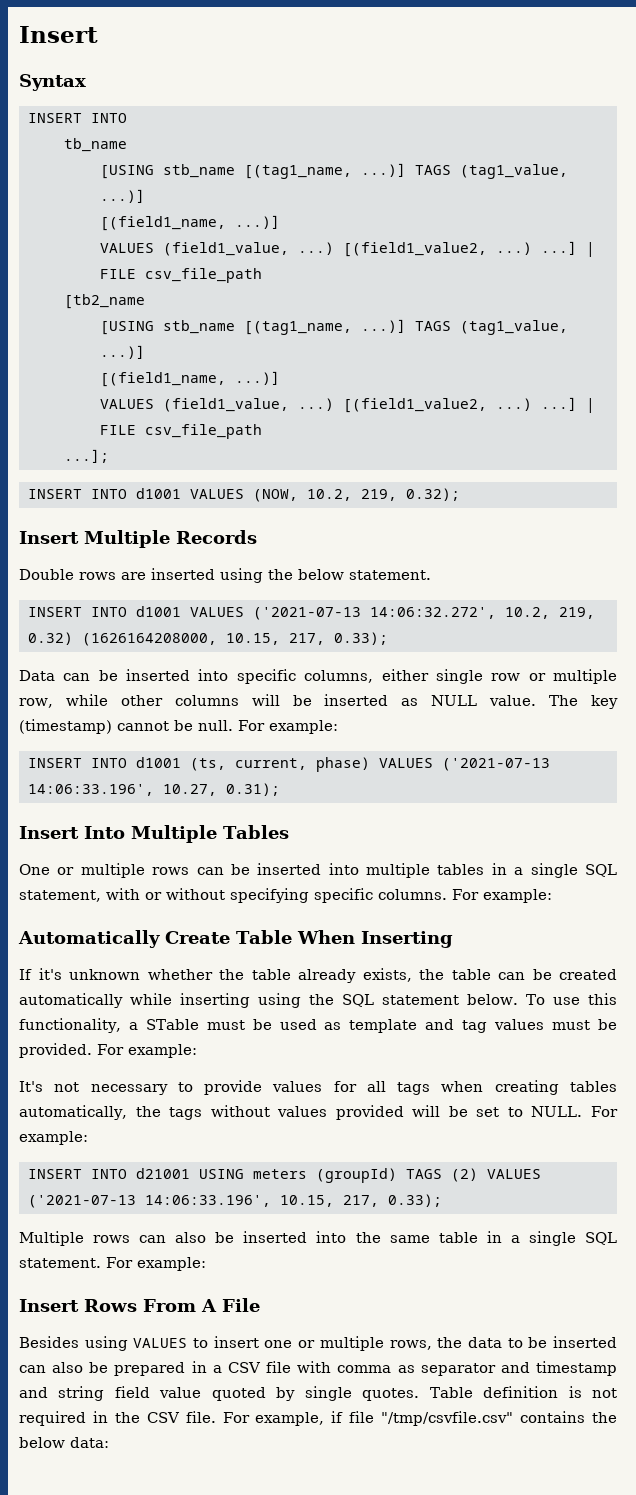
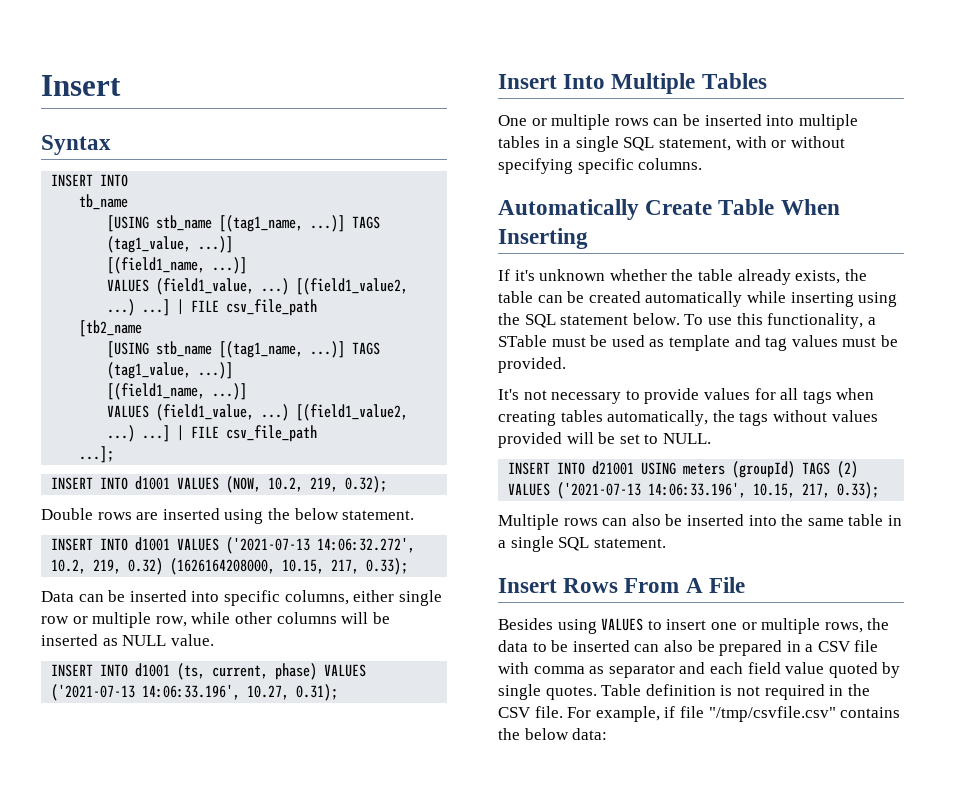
[19,530,257,548] // Insert Multiple Records -> (388, 484) none
[549,695,619,709] [19,719,338,734] The key (timestamp) cannot be null. For example: -> (214, 640) none
[452,889,552,903] For example: -> (703, 164) none
[97,1044,197,1058] For example: -> (566, 365) none
[591,1106,618,1117] [19,1131,88,1145] For example: -> (711, 438) none
[106,1257,206,1271] For example: -> (666, 543) none
[535,1361,617,1376] [19,1386,105,1401] timestamp and string -> [709,662,743,674] each

